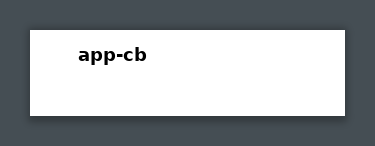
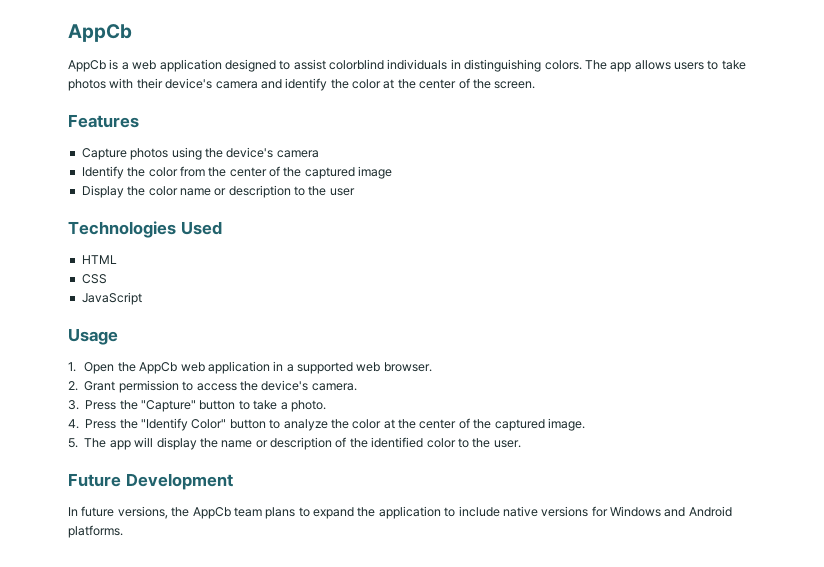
[78,47,147,65] app-cb -> [68,24,132,42] [68,59,746,72] [68,78,536,91] [68,114,139,128] [81,147,319,160] [81,166,393,179] [81,185,355,198] [68,221,222,238] [81,255,117,264] [81,274,107,284] [81,292,142,305] [68,328,118,345] [68,361,432,374] [68,380,357,393] [68,400,326,412] [68,418,585,431] [68,437,521,450] [68,473,233,490] [68,506,732,519] [68,525,123,538] AppCb // AppCb is a web application designed to assist colorblind individuals in distinguishing colors. The app allows users to take photos with their device's camera and identify the color at the center of the screen. // Features // Capture photos using the device's camera // Identify the color from the center of the captured image // Display the color name or description to the user // Technologies Used // HTML // CSS // JavaScript // Usage // 1. Open the AppCb web application in a supported web browser. // 2. Grant permission to access the device's camera. // 3. Press the "Capture" button to take a photo. // 4. Press the "Identify Color" button to analyze the color at the center of the captured image. // 5. The app will display the name or description of the identified color to the user. // Future Development // In future versions, the AppCb team plans to expand the application to include native versions for Windows and Android platforms.

